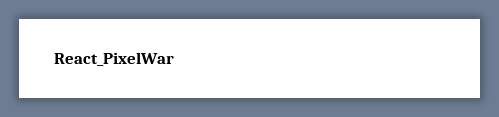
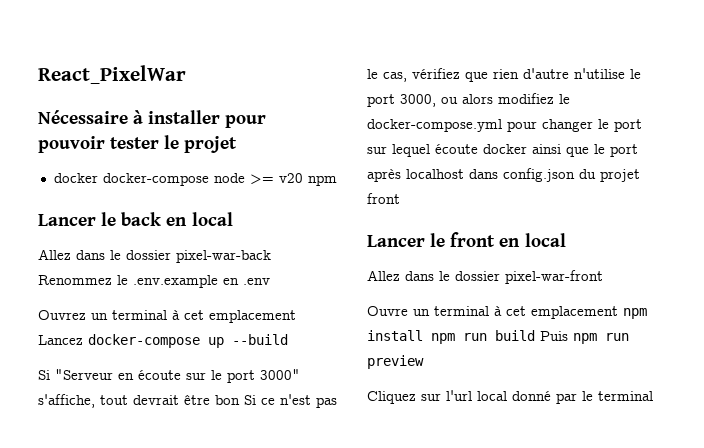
(174, 59) none -> [38,110,267,128] [38,135,238,153] [53,173,337,186] [38,212,233,226] [38,249,271,263] [38,275,270,288] [38,310,296,323] [38,334,288,348] [38,369,300,383] [38,394,337,408] [367,68,641,82] [367,93,570,107] [367,119,642,132] [367,144,638,157] [367,168,640,182] [367,193,400,204] [367,232,566,247] [367,270,603,284] [367,306,647,319] [367,330,629,344] [367,355,424,369] [367,390,653,404] // Nécessaire à installer pour pouvoir tester le projet // docker docker-compose node >= v20 npm // Lancer le back en local // Allez dans le dossier pixel-war-back Renommez le .env.example en .env // Ouvrez un terminal à cet emplacement Lancez docker-compose up --build // Si "Serveur en écoute sur le port 3000" s'affiche, tout devrait être bon Si ce n'est pas le cas, vérifiez que rien d'autre n'utilise le port 3000, ou alors modifiez le docker-compose.yml pour changer le port sur lequel écoute docker ainsi que le port après localhost dans config.json du projet front // Lancer le front en local // Allez dans le dossier pixel-war-front // Ouvre un terminal à cet emplacement npm install npm run build Puis npm run preview // Cliquez sur l'url local donné par le terminal

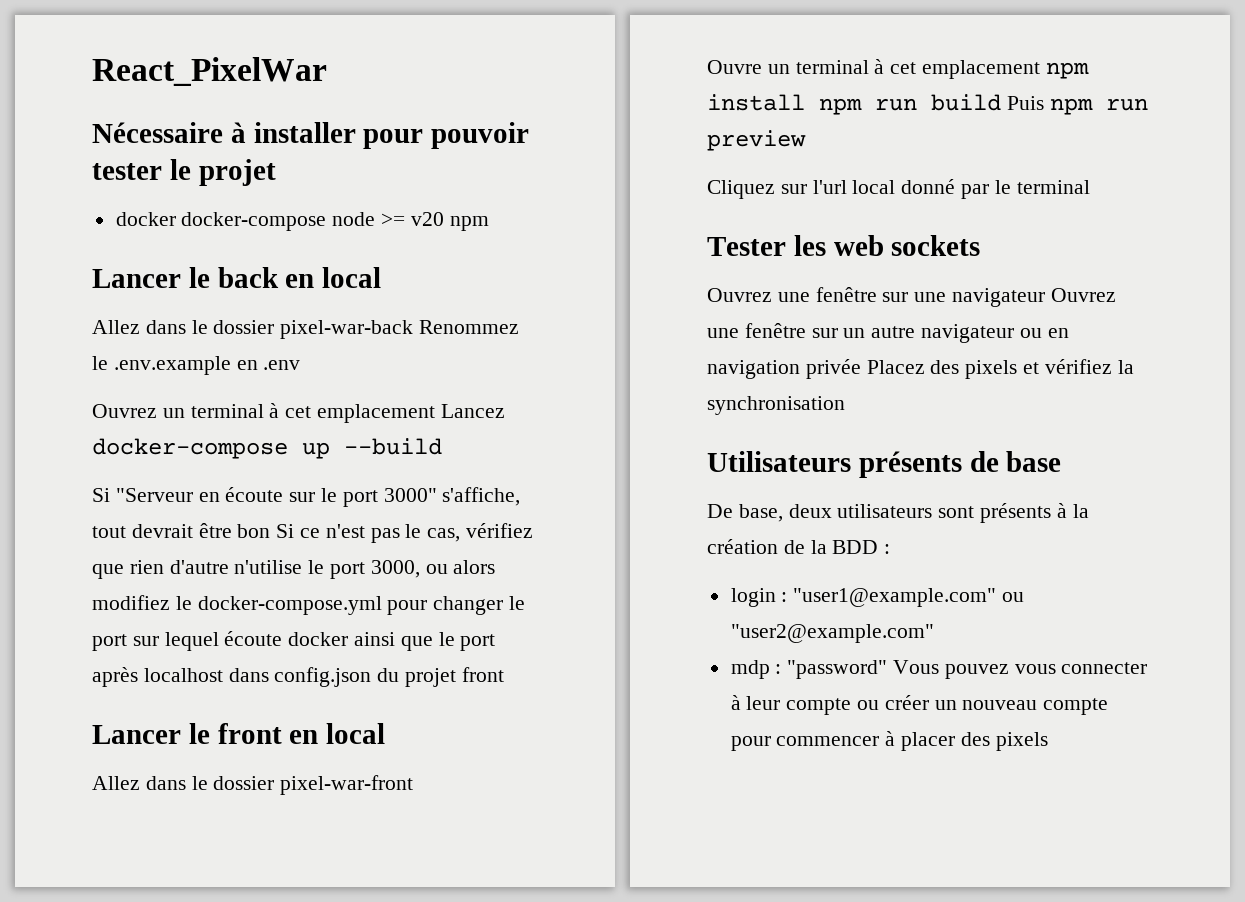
(653, 396) none -> [707,235,981,256] [707,287,1116,307] [707,323,1069,343] [707,359,1134,379] [707,396,845,415] [707,451,1062,478] [707,503,1089,523] [707,539,891,554] [730,588,1025,607] [730,624,934,643] [730,660,1148,679] [730,695,1109,715] [730,731,1048,751] // Tester les web sockets // Ouvrez une fenêtre sur une navigateur Ouvrez une fenêtre sur un autre navigateur ou en navigation privée Placez des pixels et vérifiez la synchronisation // Utilisateurs présents de base // De base, deux utilisateurs sont présents à la création de la BDD : // login : "user1@example.com" ou "user2@example.com" // mdp : "password" Vous pouvez vous connecter à leur compte ou créer un nouveau compte pour commencer à placer des pixels

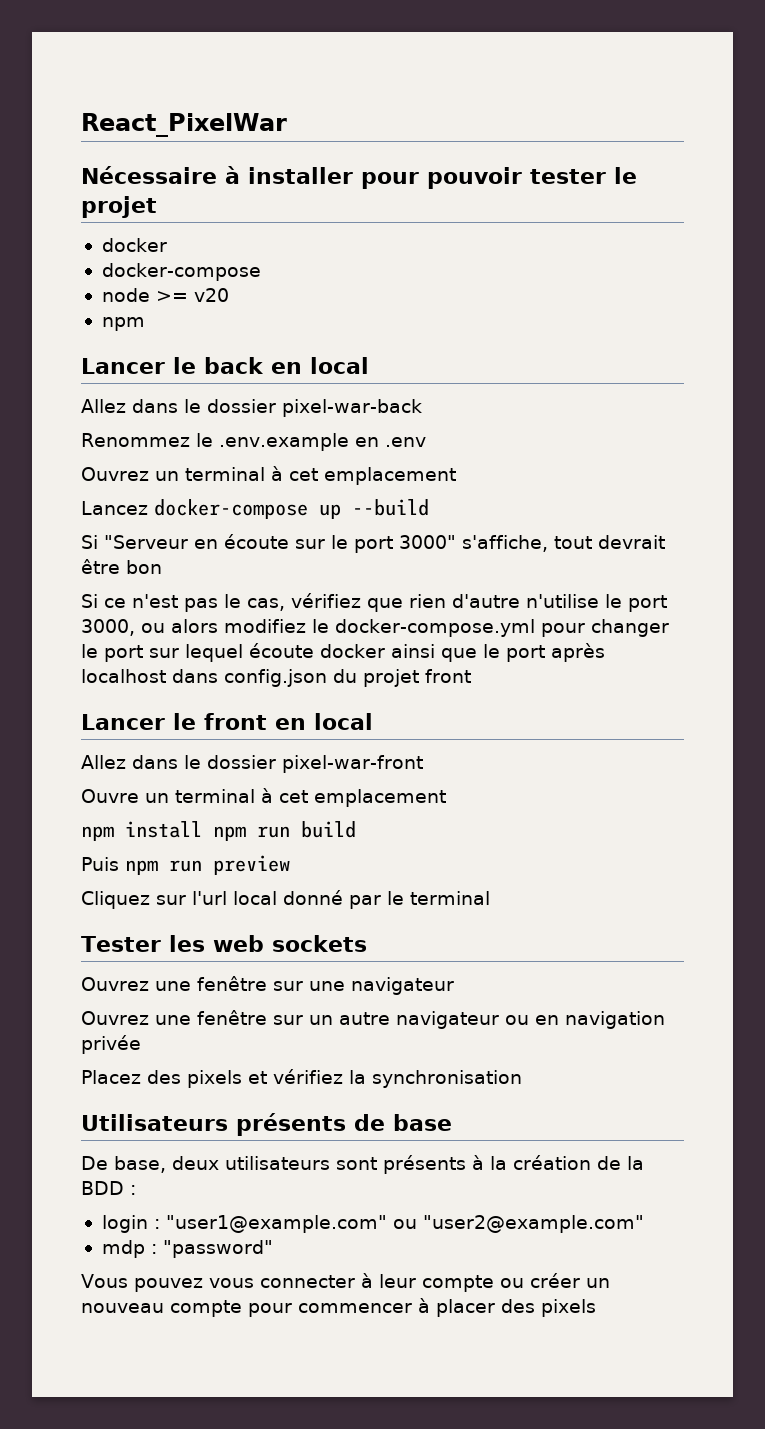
[181,212,327,231] docker-compose -> [101,263,261,281] // docker-compose //
(444, 219) none -> (229, 295) //
(414, 329) none -> (422, 408) //
(436, 413) none -> (456, 476) //
(271, 531) none -> (162, 567) //
(1041, 69) none -> (446, 798) //
(1001, 102) none -> (356, 829) //
(1046, 297) none -> (454, 986) //
(861, 369) none -> (141, 1044) //
(888, 669) none -> (273, 1249) //

